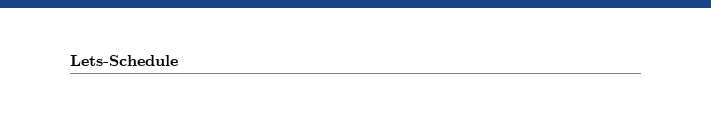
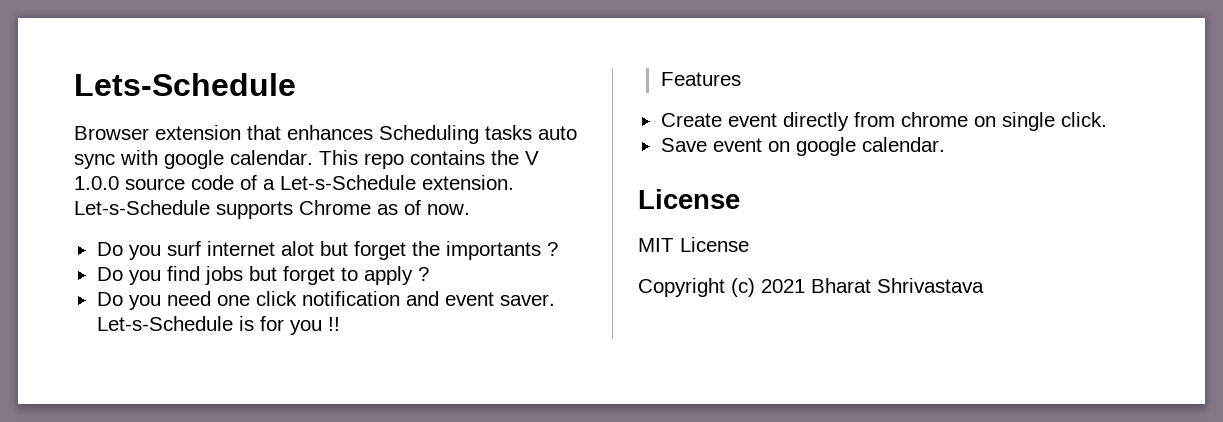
(178, 60) none -> [74,125,577,144] [74,150,539,169] [74,175,514,190] [74,200,470,219] [96,241,558,260] [96,266,429,285] [96,291,555,310] [96,316,340,335] [660,72,741,86] [660,112,1107,131] [660,137,945,156] [638,189,740,209] [638,237,749,252] [638,278,984,297] // Browser extension that enhances Scheduling tasks auto sync with google calendar. This repo contains the V 1.0.0 source code of a Let-s-Schedule extension. Let-s-Schedule supports Chrome as of now. // Do you surf internet alot but forget the importants ? // Do you find jobs but forget to apply ? // Do you need one click notification and event saver. Let-s-Schedule is for you !! // Features // Create event directly from chrome on single click. // Save event on google calendar. // License // MIT License // Copyright (c) 2021 Bharat Shrivastava

